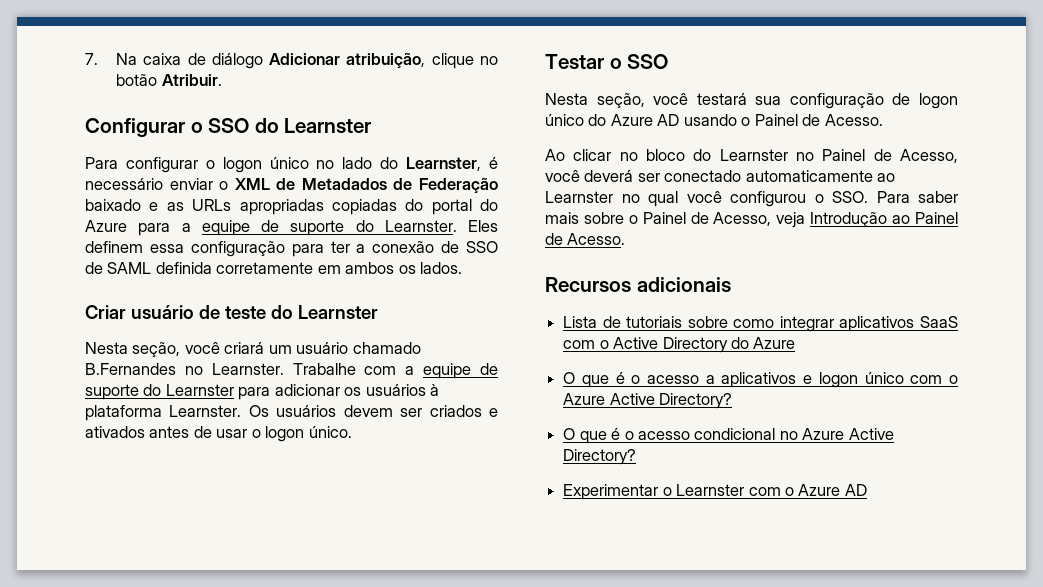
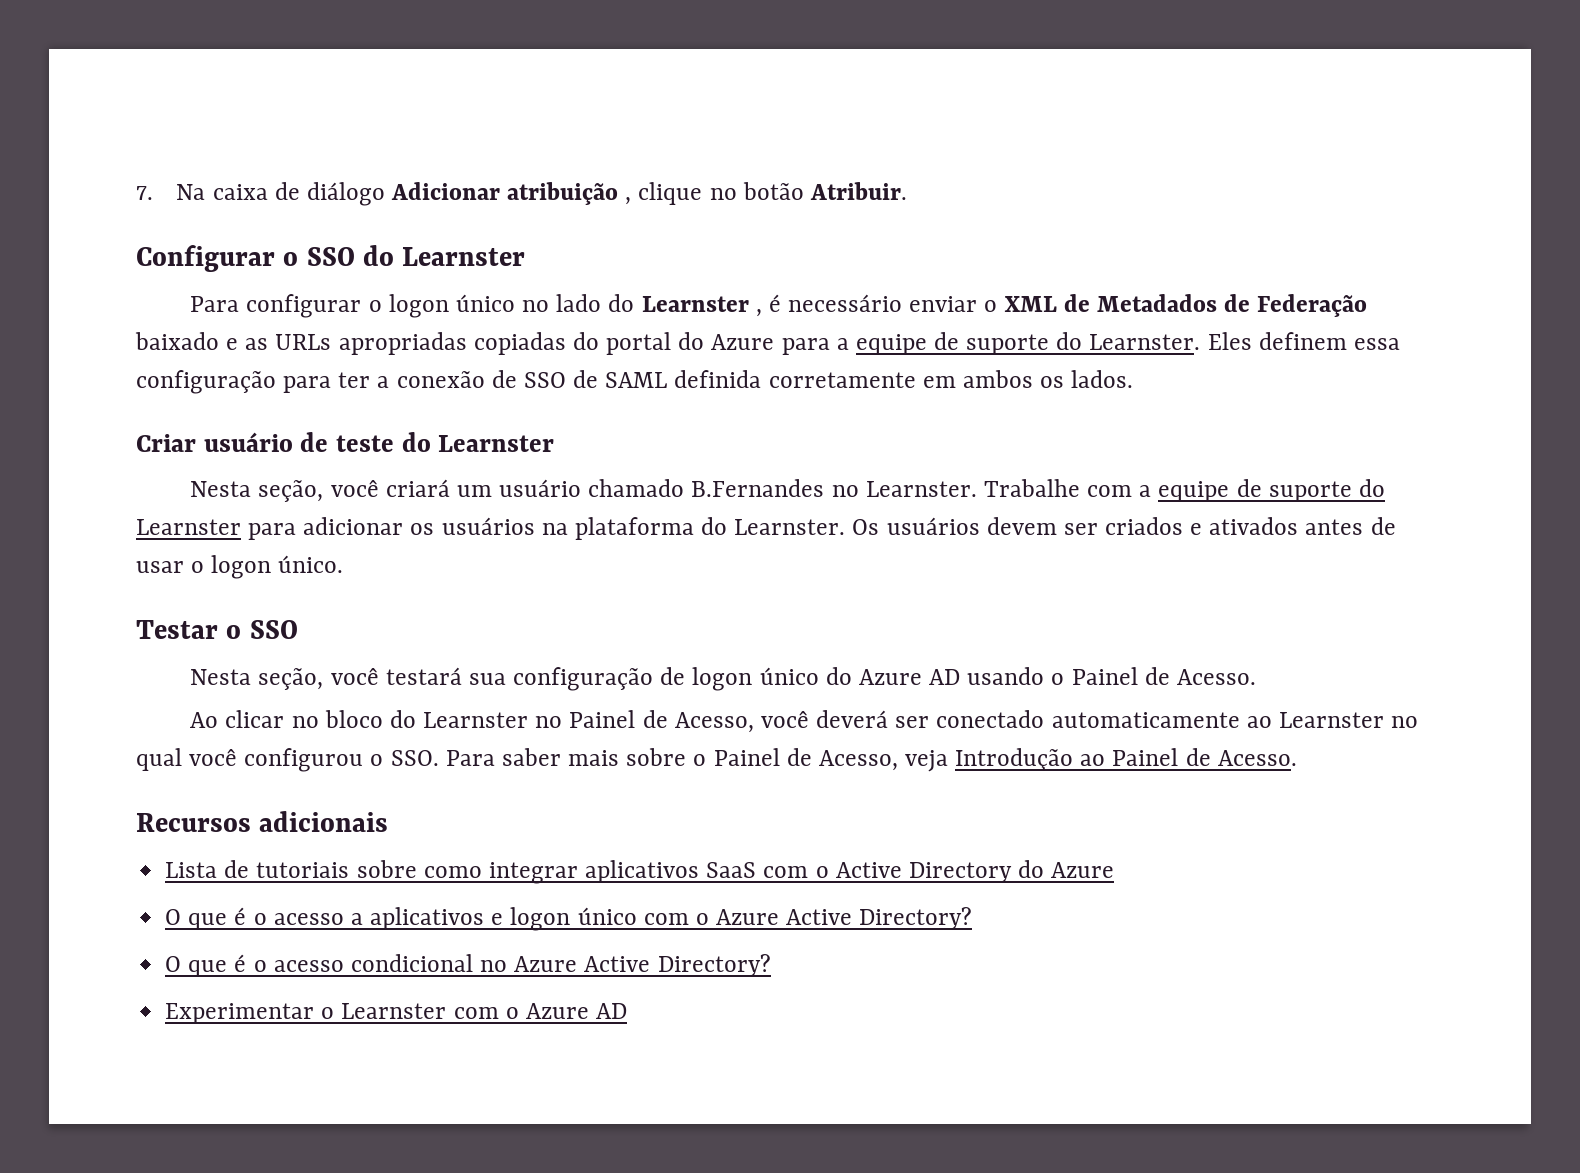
[346,52,426,68] atribuição, -> [507,182,632,205] atribuição ,
[406,157,482,171] Learnster, -> [641,296,762,317] Learnster ,
[430,384,440,396] [85,405,162,421] à plataforma -> [541,517,728,540] na plataforma do

